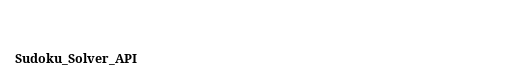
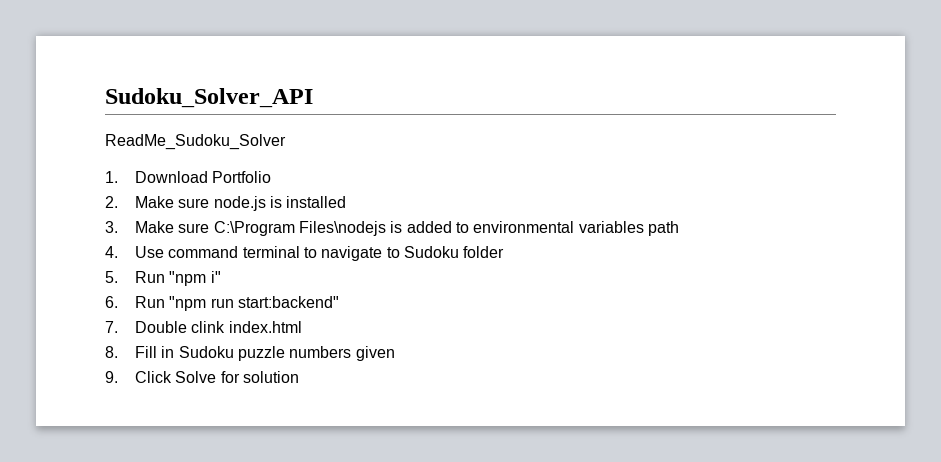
(137, 59) none -> [105,134,286,150] [105,171,272,183] [105,196,347,211] [105,221,679,236] [105,246,505,261] [105,271,221,286] [105,296,340,311] [105,321,302,333] [105,346,395,361] [105,371,300,383] // ReadMe_Sudoku_Solver // 1. Download Portfolio // 2. Make sure node.js is installed // 3. Make sure C:\Program Files\nodejs is added to environmental variables path // 4. Use command terminal to navigate to Sudoku folder // 5. Run "npm i" // 6. Run "npm run start:backend" // 7. Double clink index.html // 8. Fill in Sudoku puzzle numbers given // 9. Click Solve for solution

